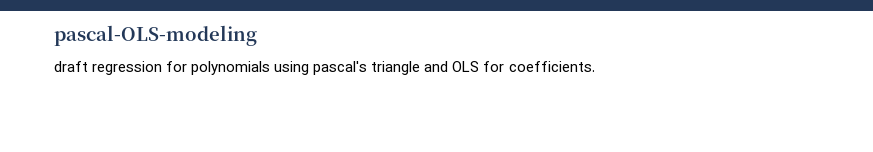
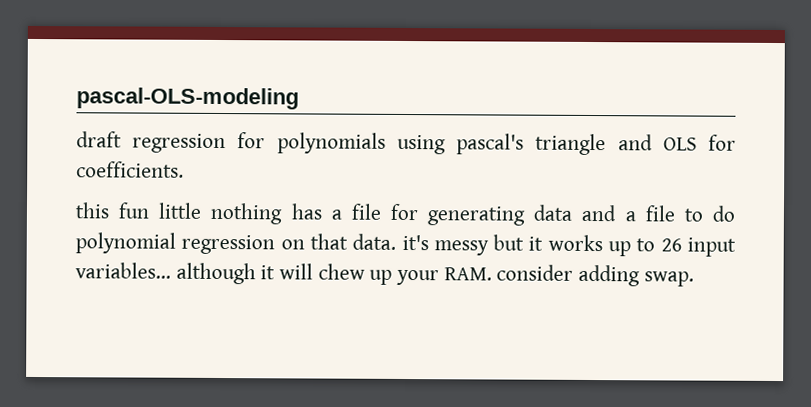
(595, 66) none -> [75,202,735,226] [75,232,736,257] [75,262,694,287] // this fun little nothing has a file for generating data and a file to do polynomial regression on that data. it's messy but it works up to 26 input variables... although it will chew up your RAM. consider adding swap.

